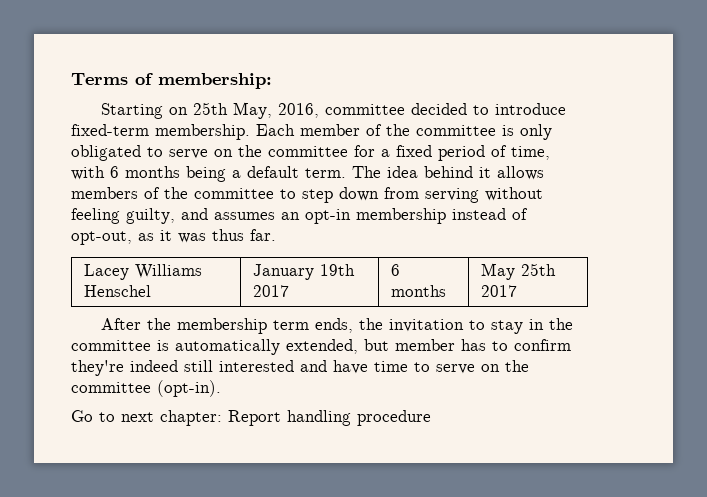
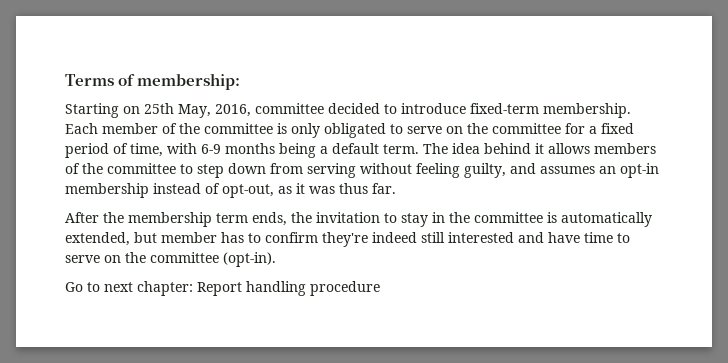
[110,166,119,178] 6 -> [201,144,221,154] 6-9
[83,264,202,280] [83,285,151,297] [252,264,355,280] [252,285,289,297] [390,264,400,276] [390,285,446,297] [480,263,556,280] [480,285,517,297] // Lacey Williams Henschel | January 19th 2017 | 6 months | May 25th 2017 -> (396, 188) none

